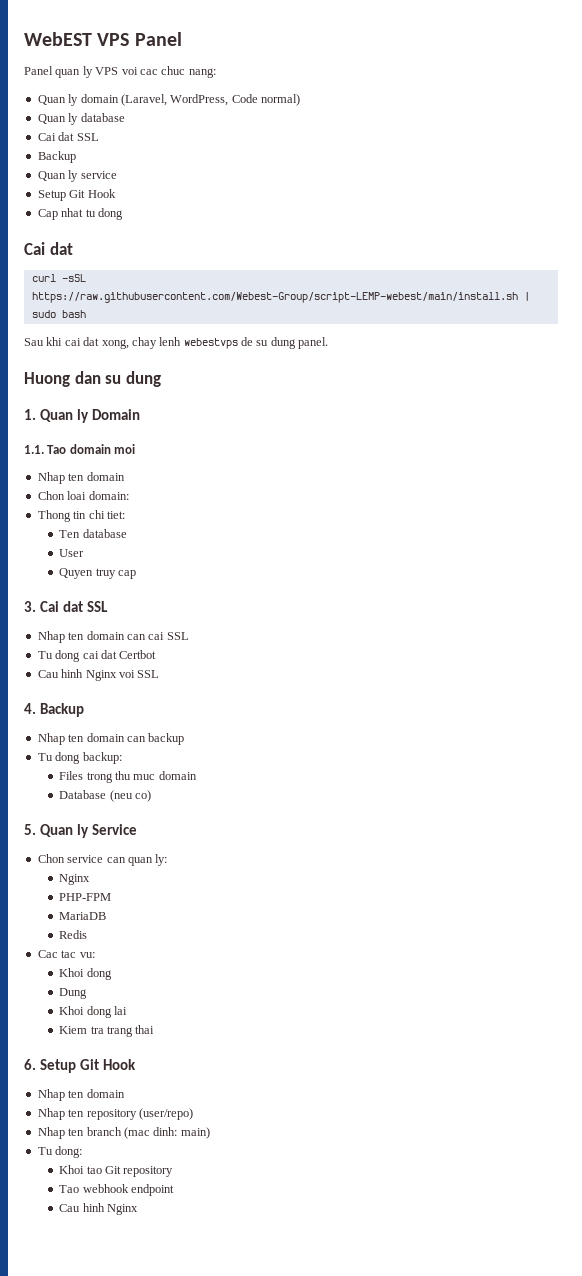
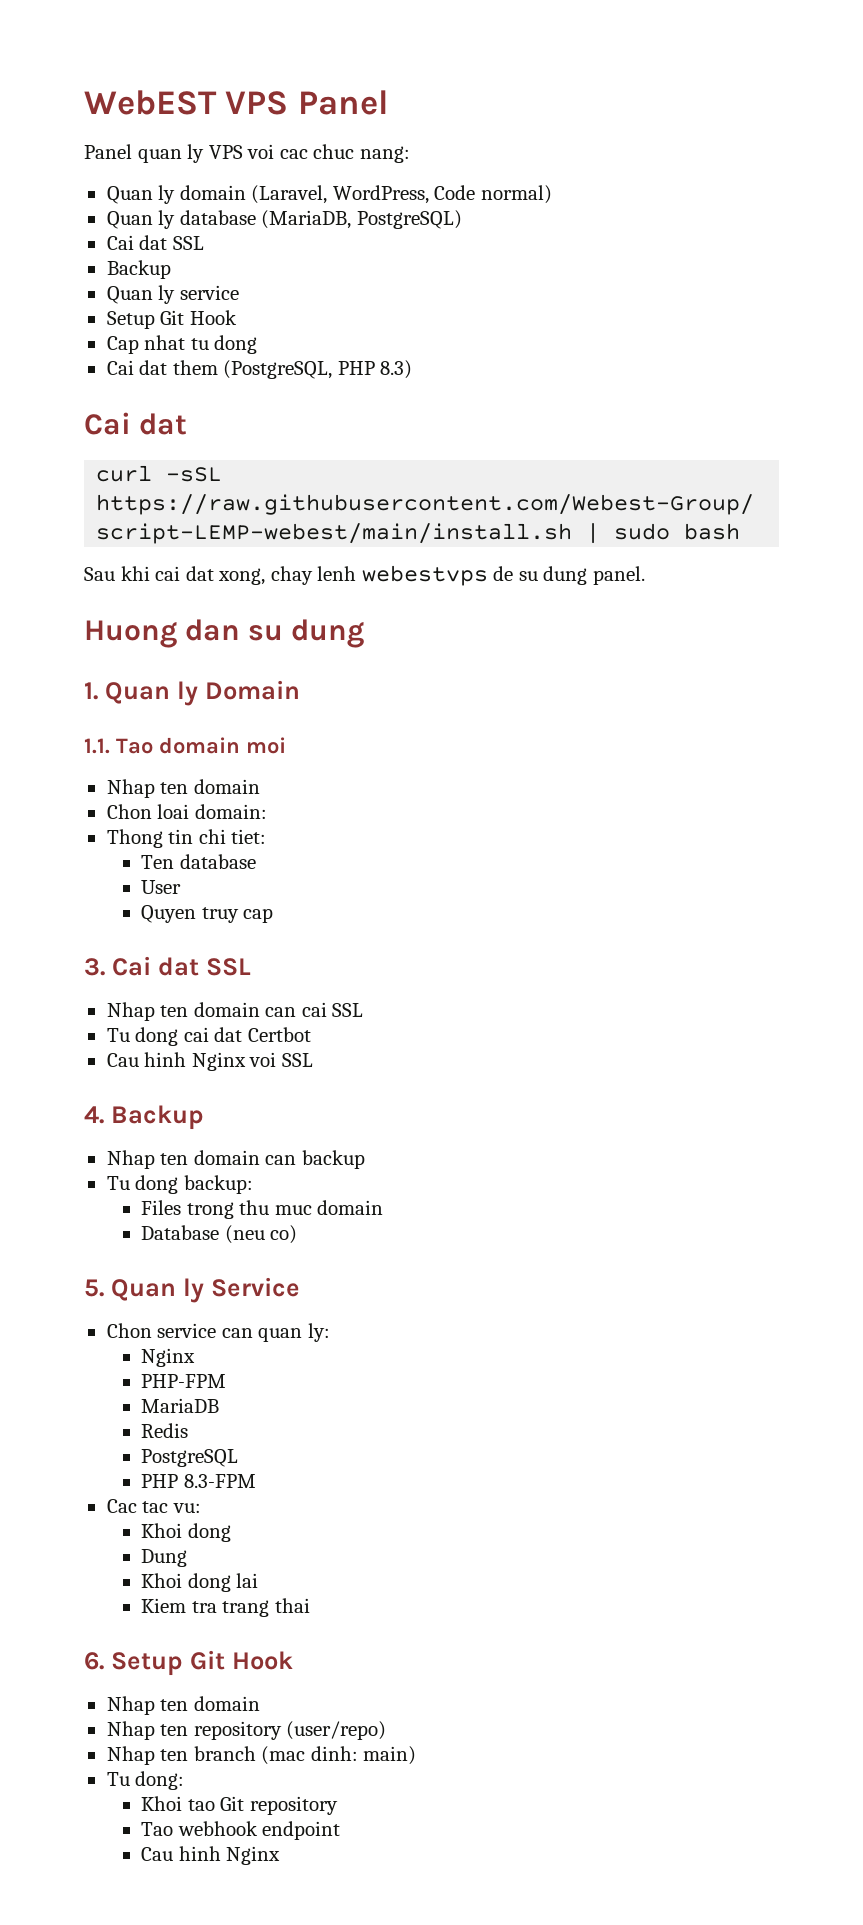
(125, 117) none -> [261,210,462,229] (MariaDB, PostgreSQL)
(123, 214) none -> [106,360,413,379] // Cai dat them (PostgreSQL, PHP 8.3)
(88, 934) none -> [141,1449,239,1467] [141,1474,256,1488] // PostgreSQL // PHP 8.3-FPM

